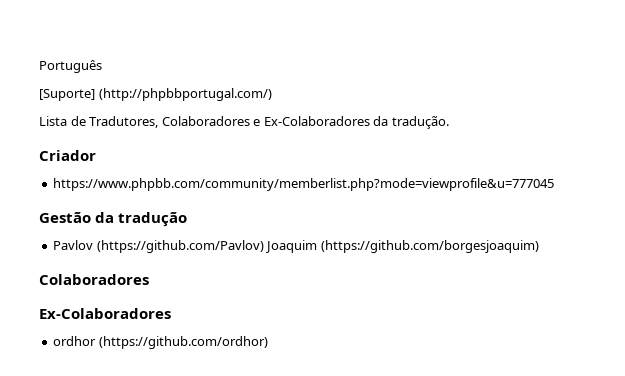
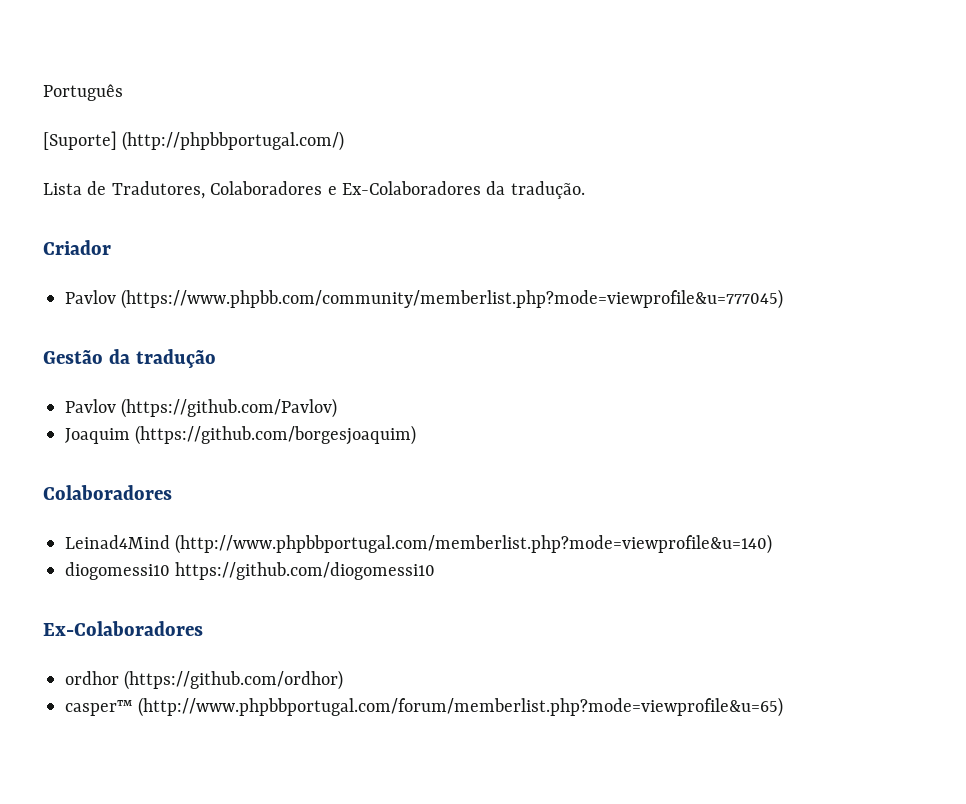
[53,178,555,191] https://www.phpbb.com/community/memberlist.php?mode=viewprofile&u=777045 -> [65,289,784,309] Pavlov (https://www.phpbb.com/community/memberlist.php?mode=viewprofile&u=777045)
(264, 246) none -> (338, 408) //
(149, 279) none -> [65,534,773,554] [65,562,436,580] // Leinad4Mind (http://www.phpbbportugal.com/memberlist.php?mode=viewprofile&u=140) // diogomessi10 https://github.com/diogomessi10
(268, 342) none -> [65,697,784,717] // casper™ (http://www.phpbbportugal.com/forum/memberlist.php?mode=viewprofile&u=65)

